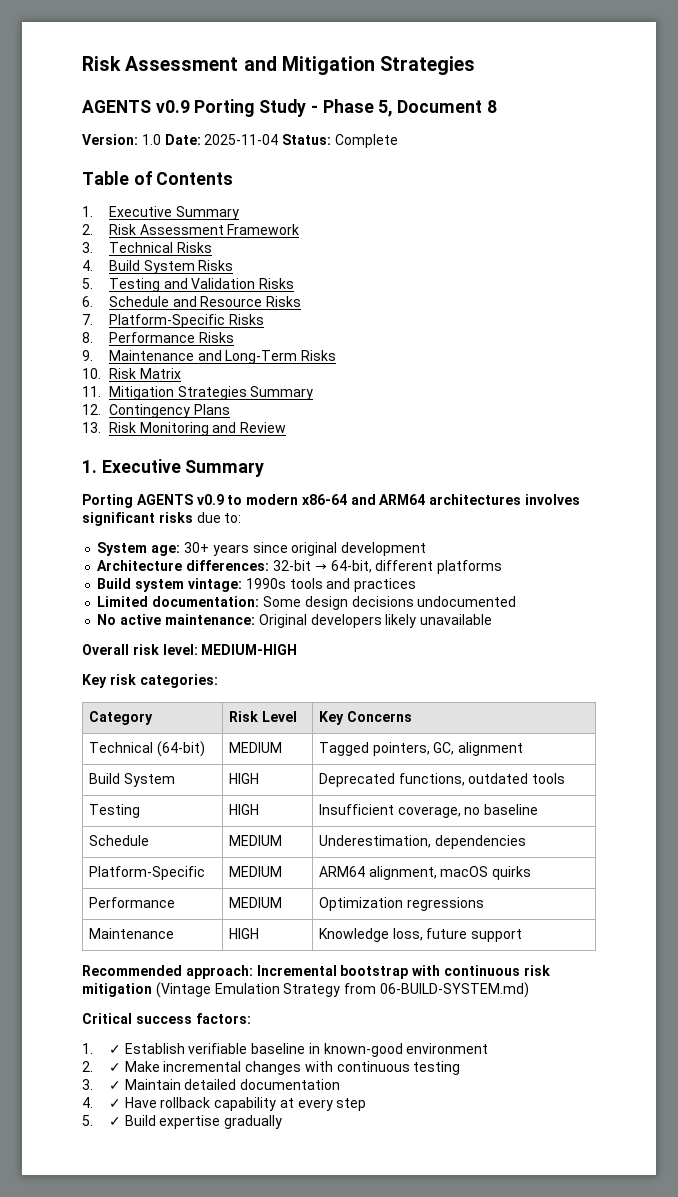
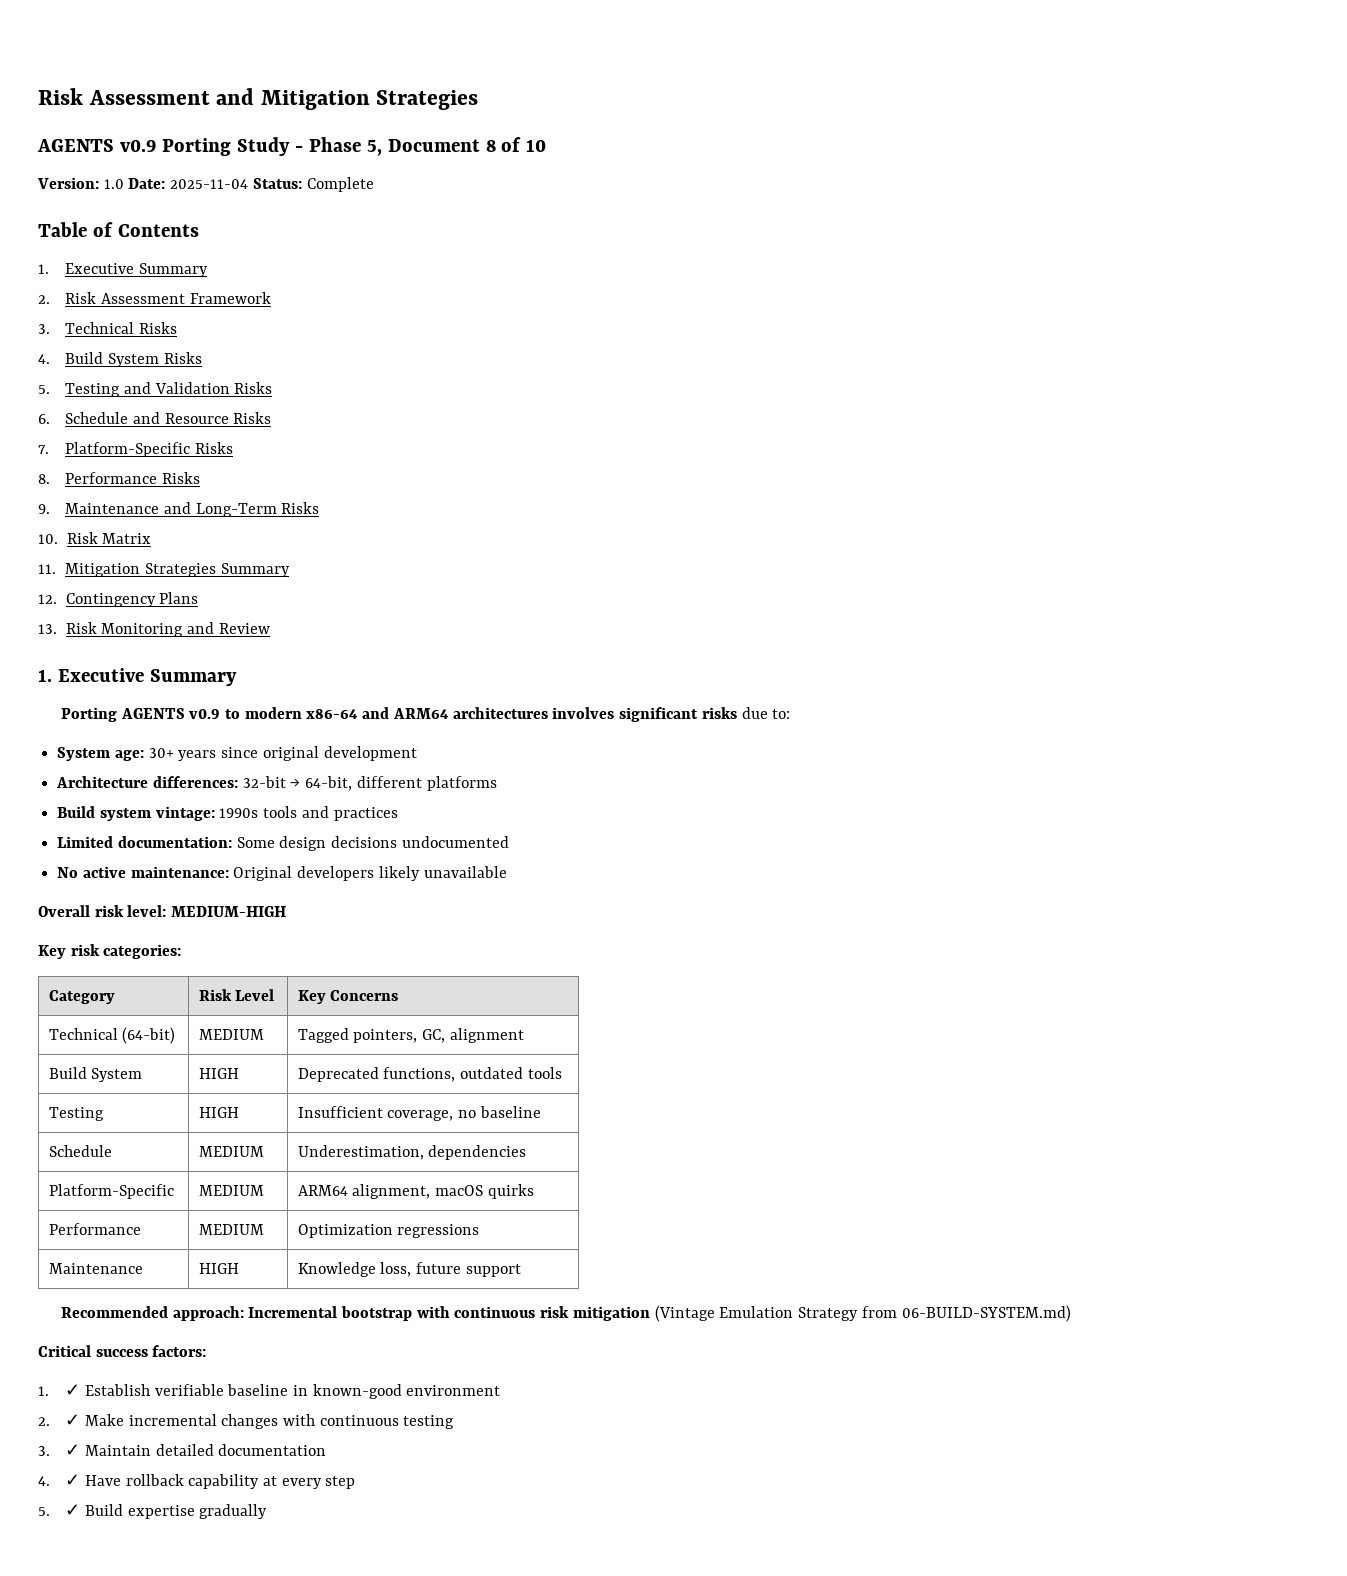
(497, 106) none -> [501,137,547,152] of 10

